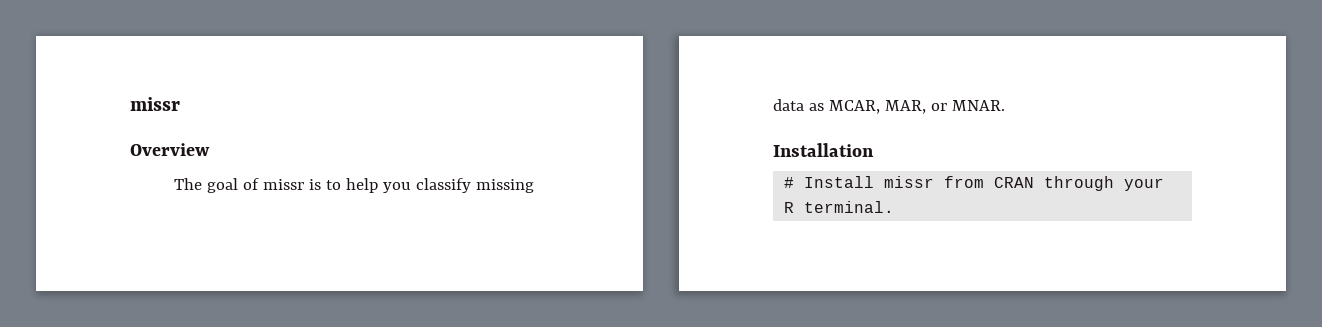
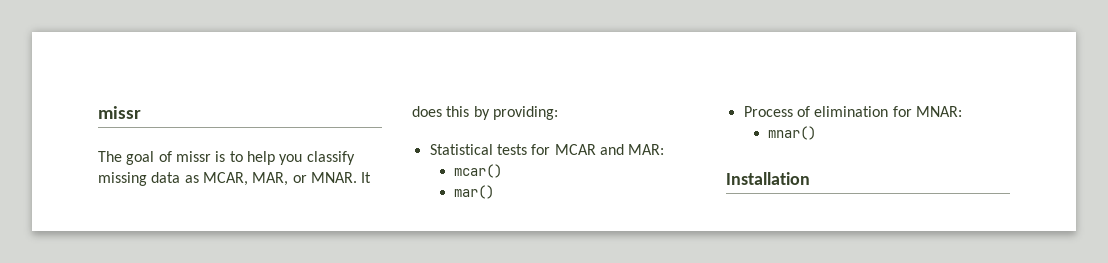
[130,97,180,111] [130,143,210,156] missr // Overview -> [98,106,141,119] missr
[773,143,874,157] [784,176,1165,191] [784,201,895,213] // Installation // # Install missr from CRAN through your R terminal. -> [361,172,372,183] [412,106,558,120] [429,144,665,155] [454,164,503,178] [454,185,495,199] [743,106,962,117] [768,126,817,140] [726,172,810,185] It does this by providing: // Statistical tests for MCAR and MAR: // mcar() // mar() // Process of elimination for MNAR: // mnar() // Installation

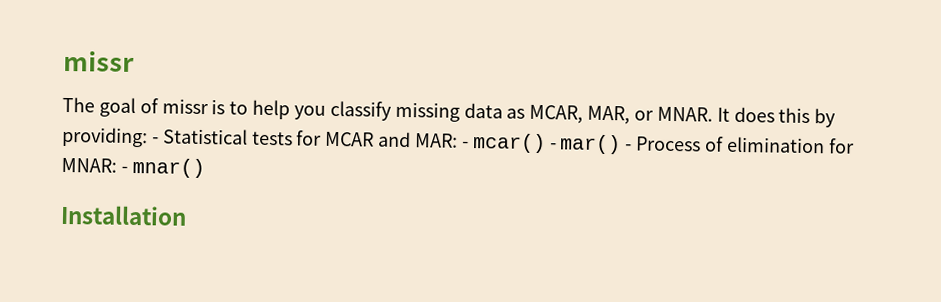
(558, 113) // -> [151,137,159,144] -
(665, 149) // -> [461,141,469,148] -
(503, 171) // -> [549,143,557,150] -
(495, 192) // -> [625,144,633,151] -
(962, 111) // -> [120,166,128,173] -

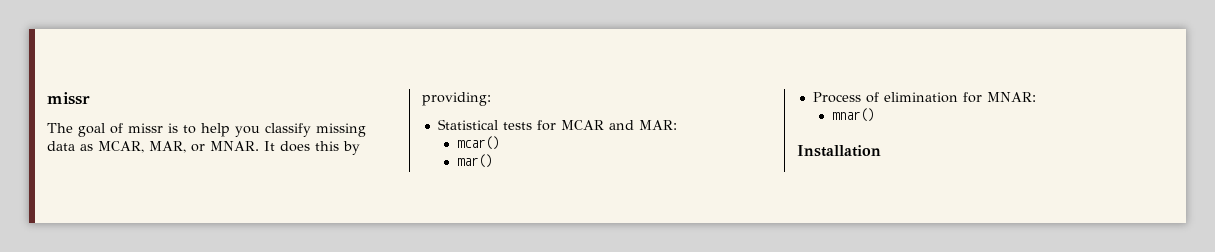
[151,137,159,144] - -> (491, 99) //
[461,141,469,148] - -> (677, 125) //
[549,143,557,150] - -> (499, 143) //
[625,144,633,151] - -> (492, 161) //
[120,166,128,173] - -> (1036, 97) //

